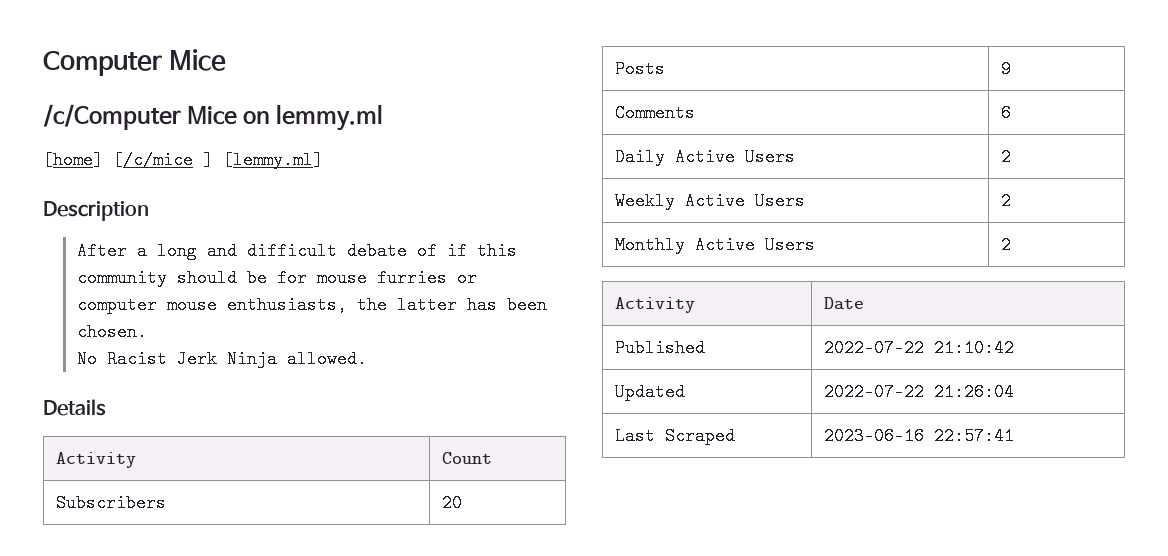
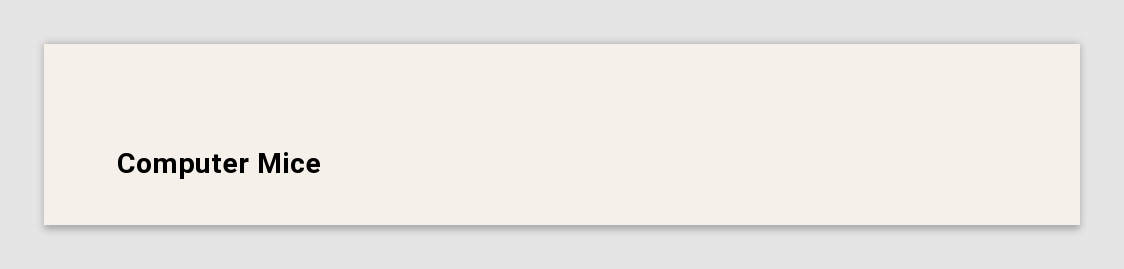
[43,104,384,131] [43,151,323,169] [43,201,149,221] [76,242,517,260] [76,269,477,287] [76,296,547,314] [76,323,147,341] [76,350,367,368] [43,399,106,416] [56,452,137,468] [442,452,493,464] [56,494,167,512] [442,494,463,512] [615,60,666,78] [1001,60,1012,78] [615,104,696,122] [1001,104,1012,122] [615,148,796,166] [1001,148,1012,166] [615,192,806,210] [1001,192,1012,210] [615,236,816,254] [1001,236,1012,254] [615,297,696,313] [824,297,865,310] [615,339,706,357] [824,339,1015,357] [615,383,686,401] [824,383,1015,401] [615,427,736,445] [824,427,1015,445] // /c/Computer Mice on lemmy.ml // [home] [/c/mice ] [lemmy.ml] // Description // After a long and difficult debate of if this community should be for mouse furries or computer mouse enthusiasts, the latter has been chosen. // No Racist Jerk Ninja allowed. // Details // Activity | Count // Subscribers | 20 // Posts | 9 // Comments | 6 // Daily Active Users | 2 // Weekly Active Users | 2 // Monthly Active Users | 2 // Activity | Date // Published | 2022-07-22 21:10:42 // Updated | 2022-07-22 21:26:04 // Last Scraped | 2023-06-16 22:57:41 -> (321, 162) none

